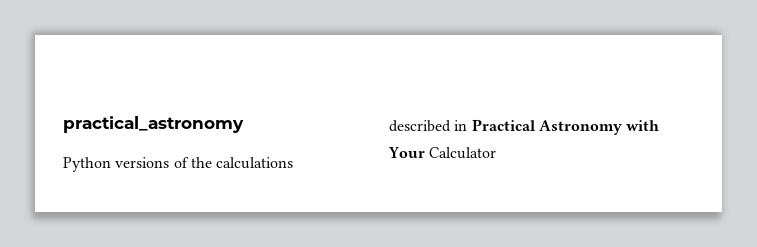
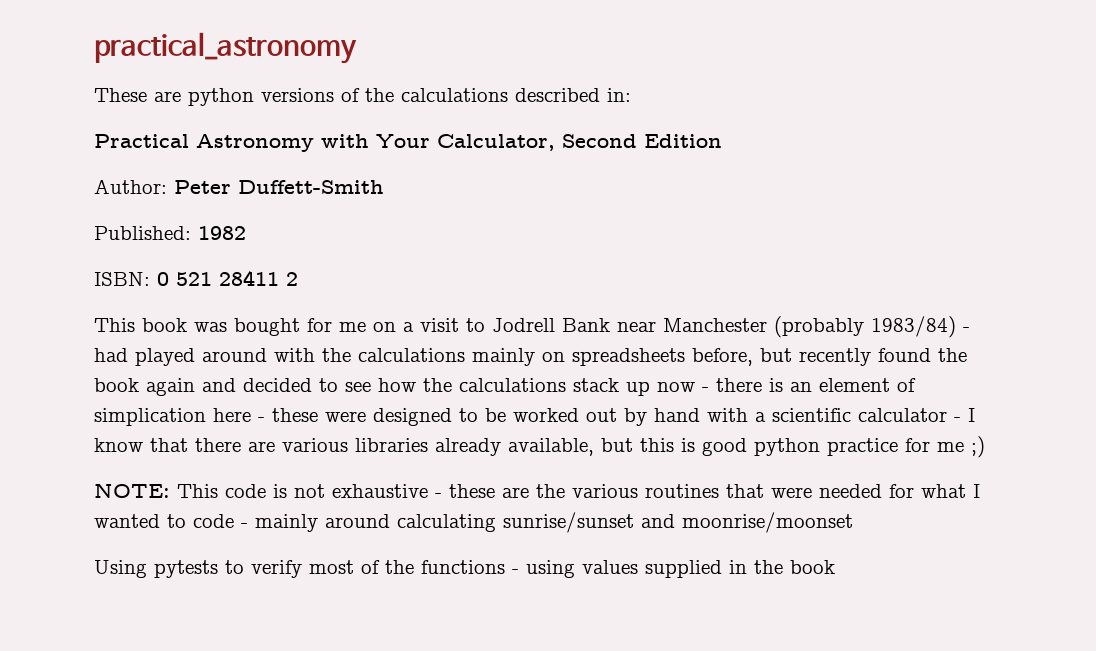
[63,157,111,172] Python -> [94,88,254,106] These are python
[454,120,468,131] in -> [607,88,631,102] in: //
[429,147,497,159] Calculator -> [437,134,722,151] [94,179,384,194] [94,226,246,240] [94,270,298,286] [94,316,970,338] [94,348,967,366] [94,378,916,396] [94,408,975,426] [94,436,985,458] [94,483,980,498] [94,512,853,533] [94,560,835,578] Calculator, Second Edition // Author: Peter Duffett-Smith // Published: 1982 // ISBN: 0 521 28411 2 // This book was bought for me on a visit to Jodrell Bank near Manchester (probably 1983/84) - had played around with the calculations mainly on spreadsheets before, but recently found the book again and decided to see how the calculations stack up now - there is an element of simplication here - these were designed to be worked out by hand with a scientific calculator - I know that there are various libraries already available, but this is good python practice for me ;) // NOTE: This code is not exhaustive - these are the various routines that were needed for what I wanted to code - mainly around calculating sunrise/sunset and moonrise/moonset // Using pytests to verify most of the functions - using values supplied in the book

